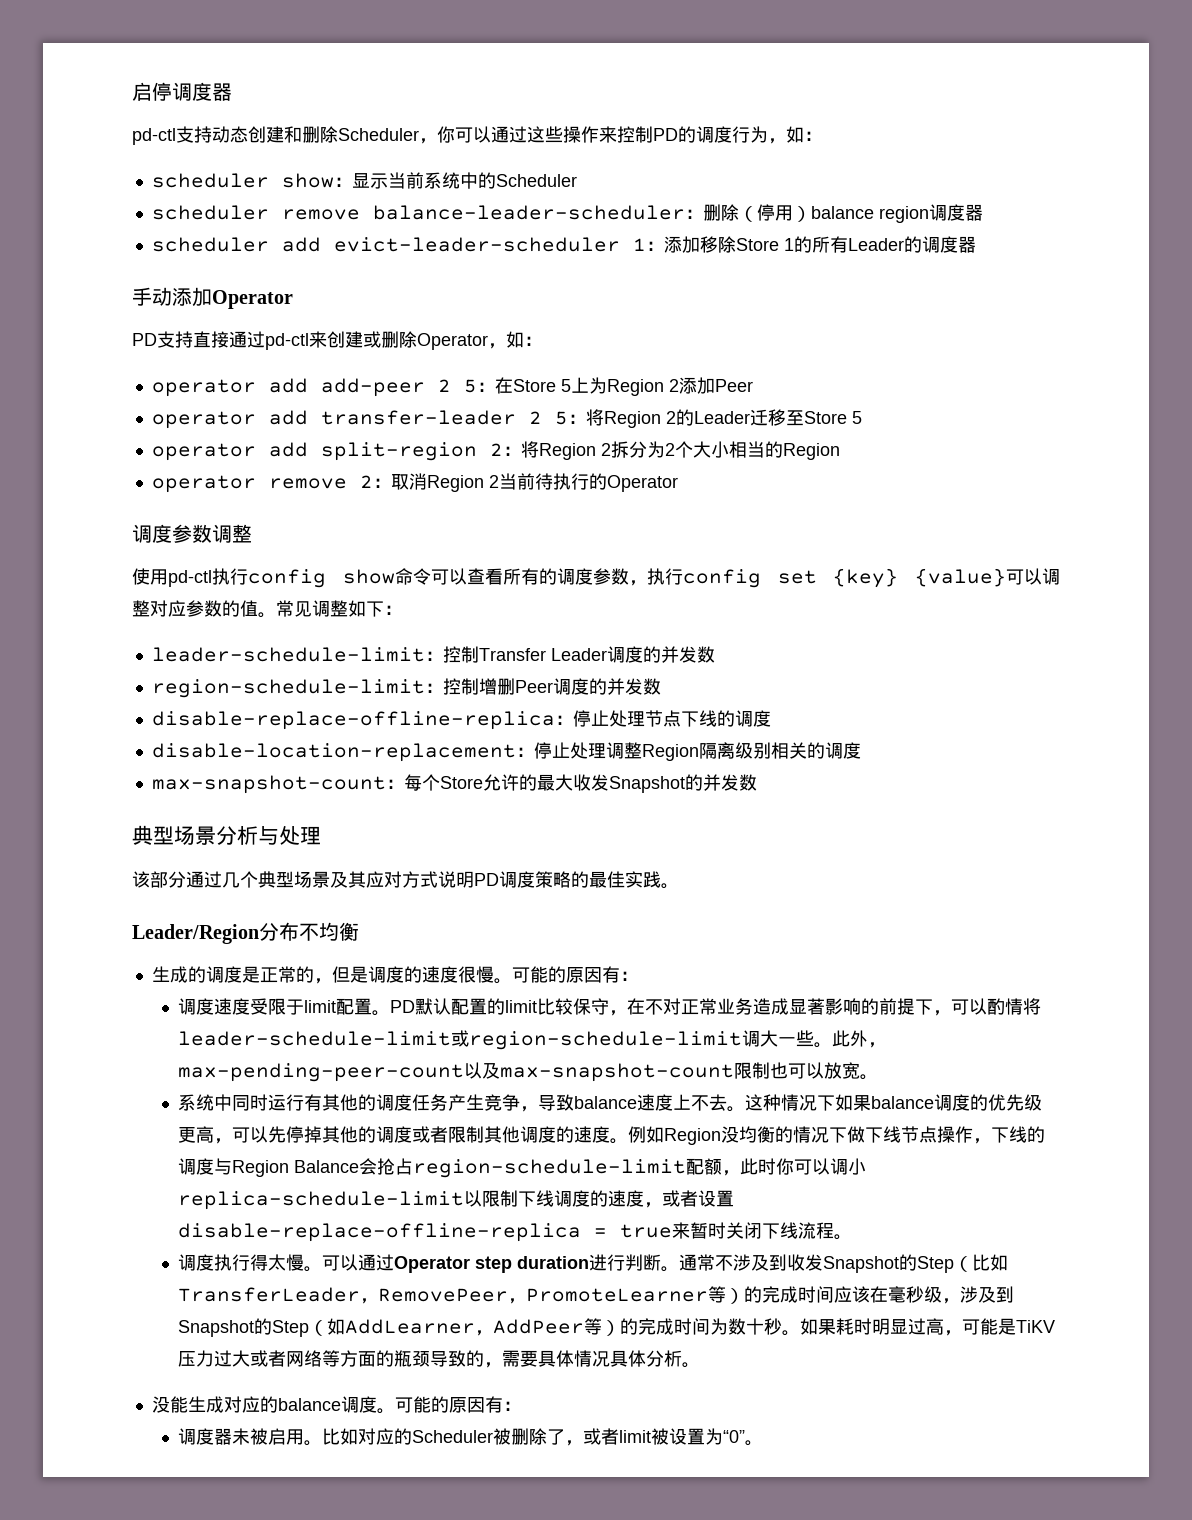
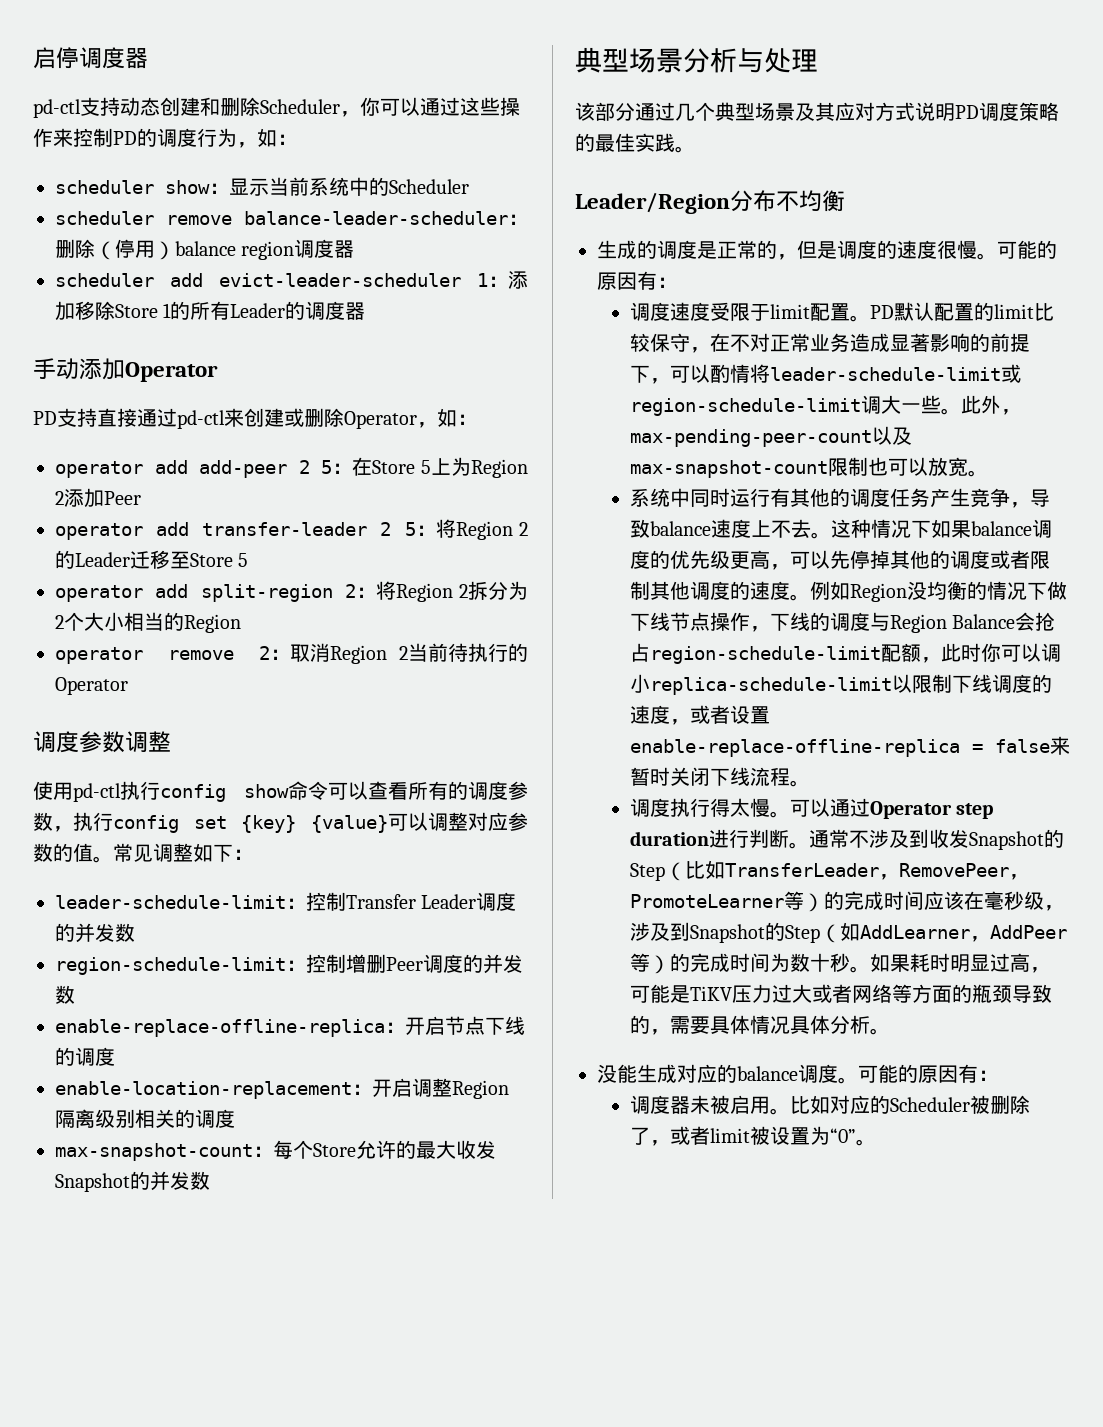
[151,710,645,730] disable-replace-offline-replica：停止处理 -> [55,1016,445,1037] enable-replace-offline-replica：开启
[151,742,606,762] disable-location-replacement：停止处理 -> [55,1078,412,1099] enable-location-replacement：开启
[178,1223,673,1242] disable-replace-offline-replica = true -> [630,739,1050,757] enable-replace-offline-replica = false

